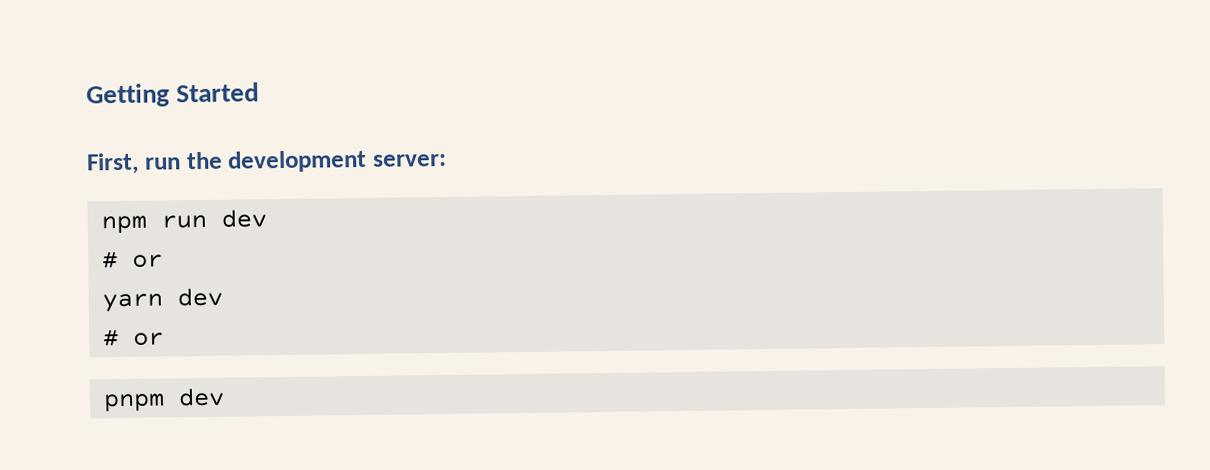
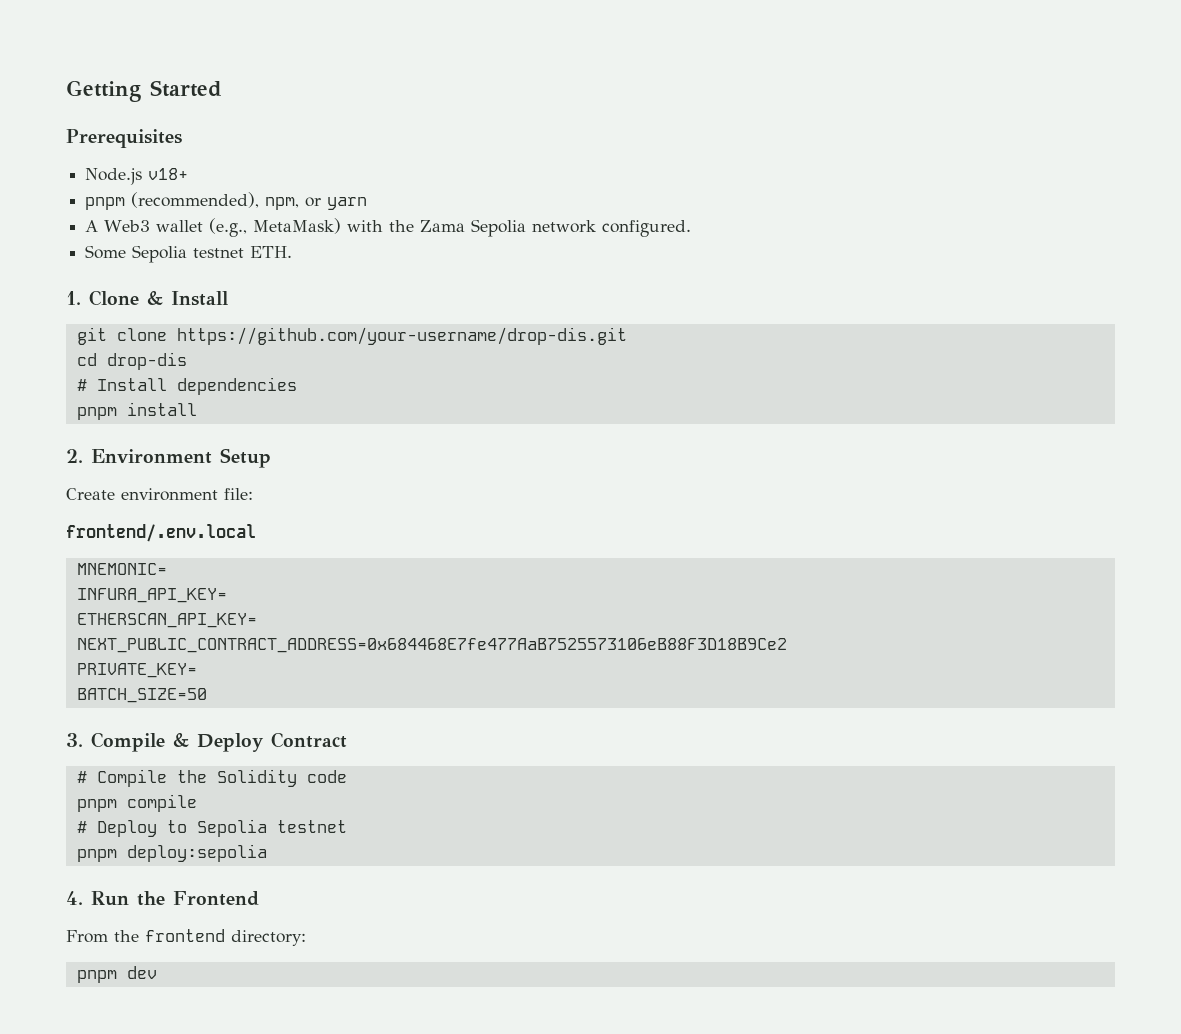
[86,149,447,175] [100,209,267,234] [101,251,163,269] [101,287,223,313] [102,329,164,347] First, run the development server: // npm run dev // # or // yarn dev // # or -> [66,129,182,148] [85,168,189,185] [85,192,368,210] [85,218,692,237] [85,245,293,263] [66,290,228,306] [76,327,627,345] [76,352,187,370] [76,377,297,395] [76,402,197,420] [66,448,271,468] [66,488,253,501] [66,524,256,542] [76,563,167,575] [76,588,227,603] [76,613,257,628] [76,638,787,653] [76,663,197,678] [76,688,207,703] [66,732,347,752] [76,769,347,787] [76,794,197,812] [76,819,347,837] [76,844,267,862] [66,891,259,906] [66,929,306,946] Prerequisites // Node.js v18+ // pnpm (recommended), npm, or yarn // A Web3 wallet (e.g., MetaMask) with the Zama Sepolia network configured. // Some Sepolia testnet ETH. // 1. Clone & Install // git clone https://github.com/your-username/drop-dis.git // cd drop-dis // # Install dependencies // pnpm install // 2. Environment Setup // Create environment file: // frontend/.env.local // MNEMONIC= // INFURA_API_KEY= // ETHERSCAN_API_KEY= // NEXT_PUBLIC_CONTRACT_ADDRESS=0x684468E7fe477AaB7525573106eB88F3D18B9Ce2 // PRIVATE_KEY= // BATCH_SIZE=50 // 3. Compile & Deploy Contract // # Compile the Solidity code // pnpm compile // # Deploy to Sepolia testnet // pnpm deploy:sepolia // 4. Run the Frontend // From the frontend directory:

